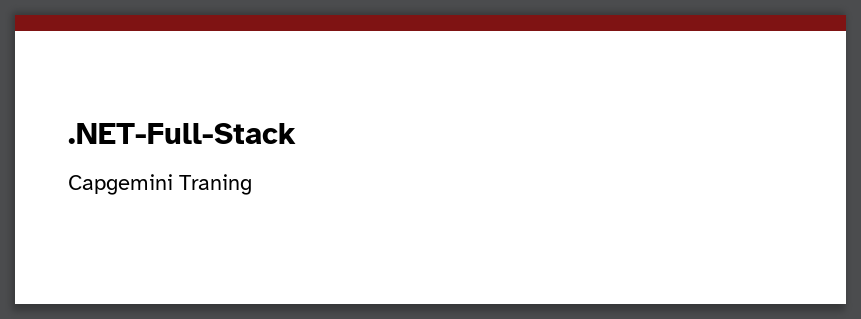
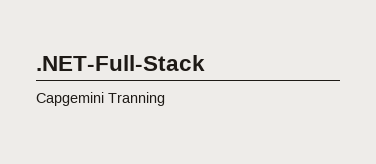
[179,174,252,195] Traning -> [108,92,165,106] Tranning

